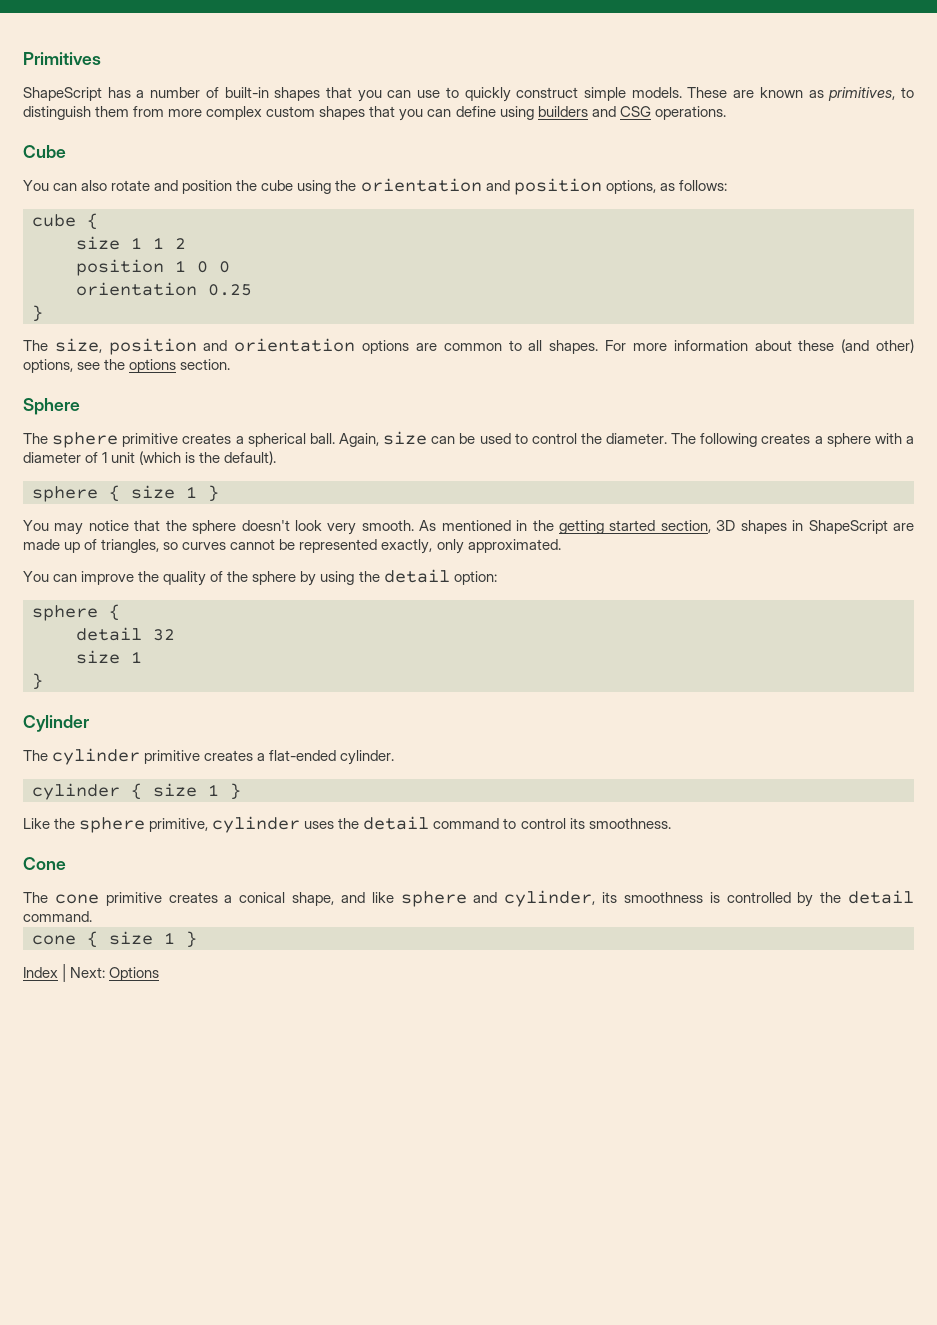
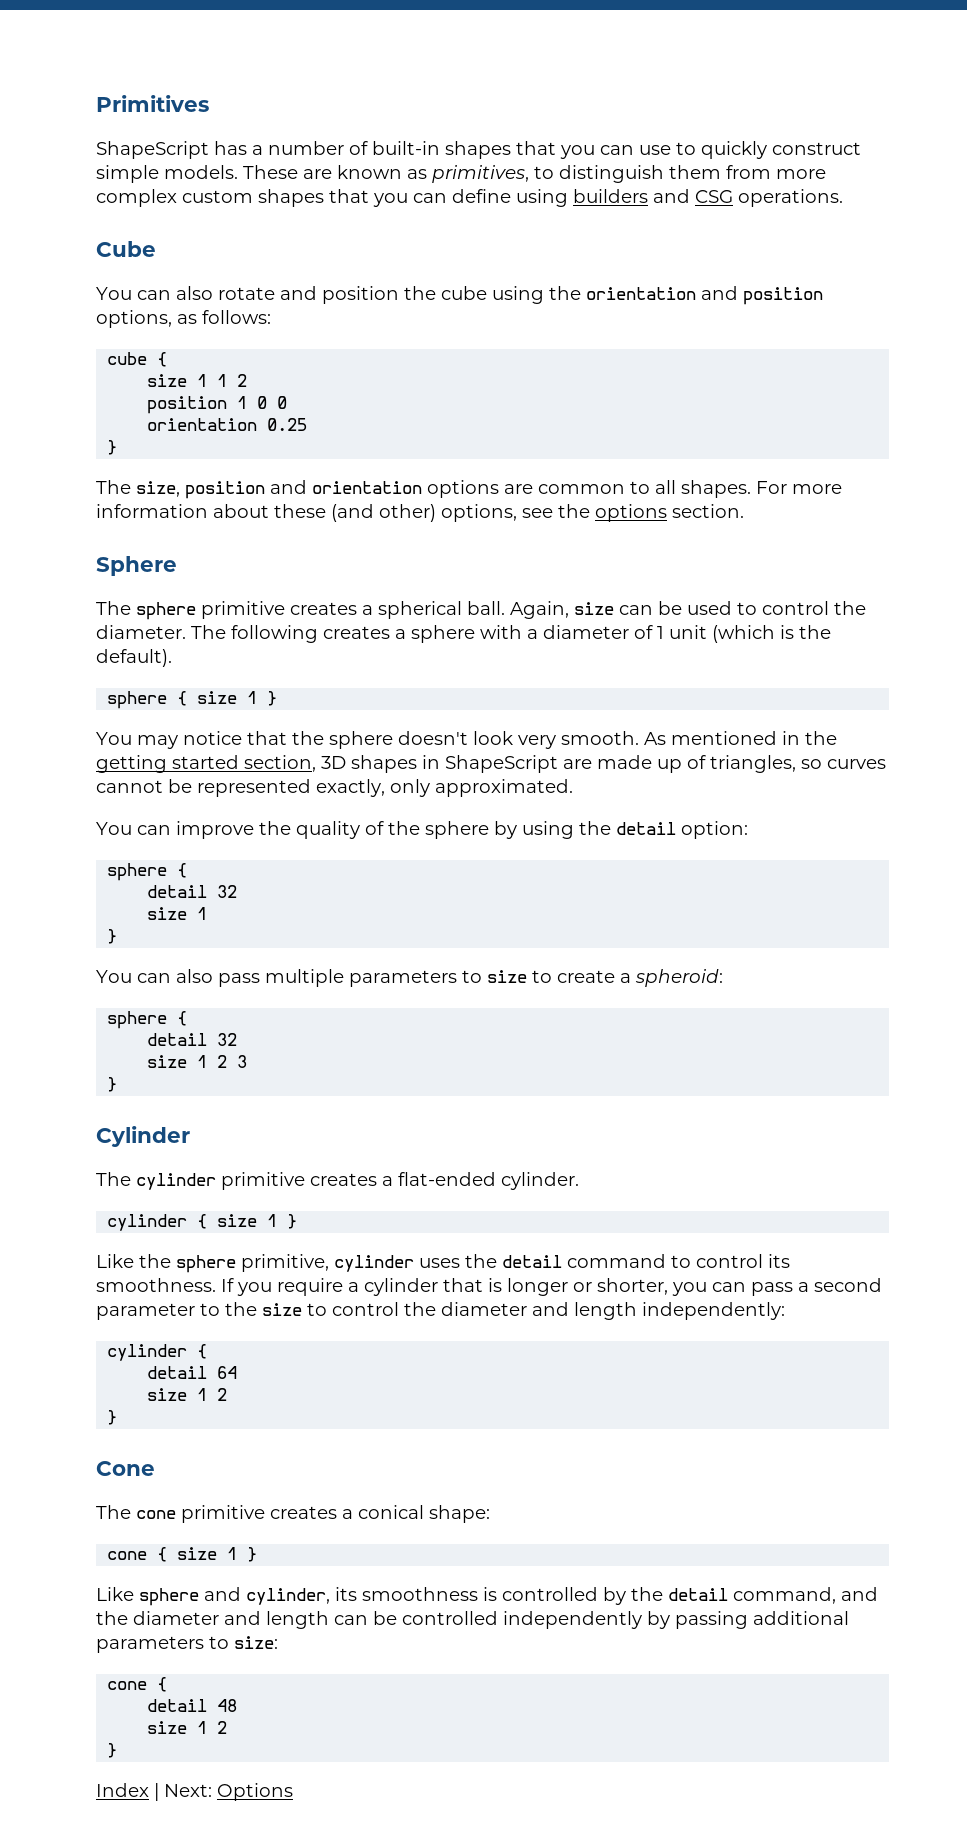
(43, 681) none -> [96,969,723,987] [107,1011,188,1029] [147,1033,238,1046] [147,1055,248,1068] [107,1077,118,1092] // You can also pass multiple parameters to size to create a spheroid: // sphere { // detail 32 // size 1 2 3 // }
(671, 823) none -> [221,1278,882,1296] [96,1302,785,1320] [107,1344,208,1361] [147,1366,238,1379] [147,1388,228,1401] [107,1410,118,1425] If you require a cylinder that is longer or shorter, you can pass a second parameter to the size to control the diameter and length independently: // cylinder { // detail 64 // size 1 2 // }
[292,892,394,906] shape, and like -> [429,1505,490,1523] [107,1547,258,1562] [96,1587,134,1601] shape: // cone { size 1 } // Like
[23,911,92,922] [32,931,175,948] command. // cone { size 1 -> [733,1587,878,1604] [96,1611,849,1629] [96,1636,278,1653] [107,1677,168,1692] [147,1699,238,1712] [147,1721,228,1734] command, and the diameter and length can be controlled independently by passing additional parameters to size: // cone { // detail 48 // size 1 2 //

